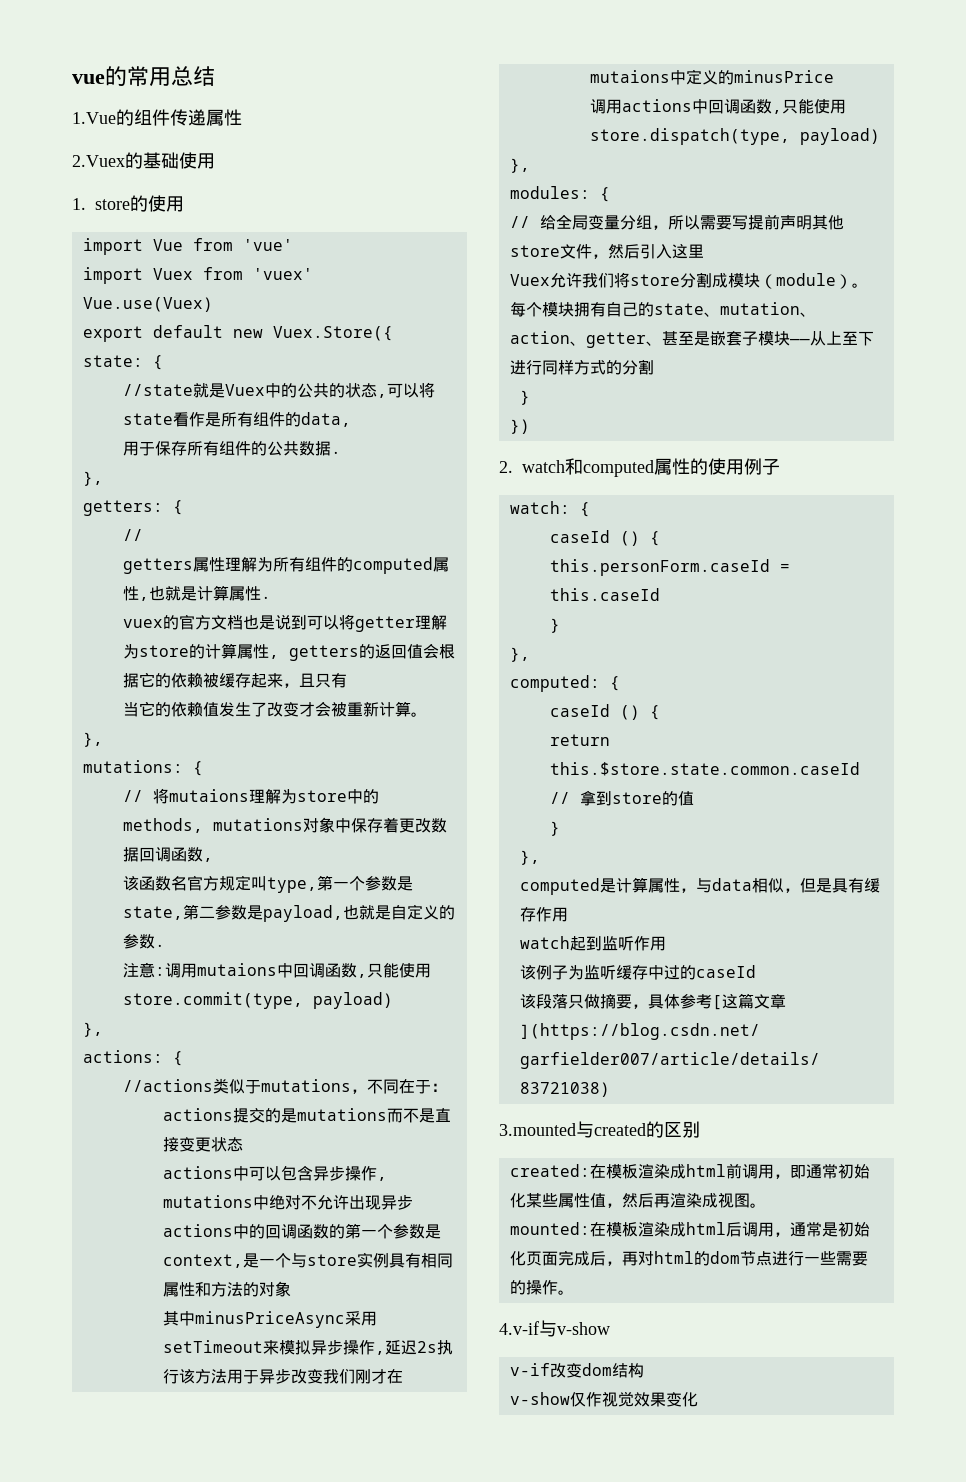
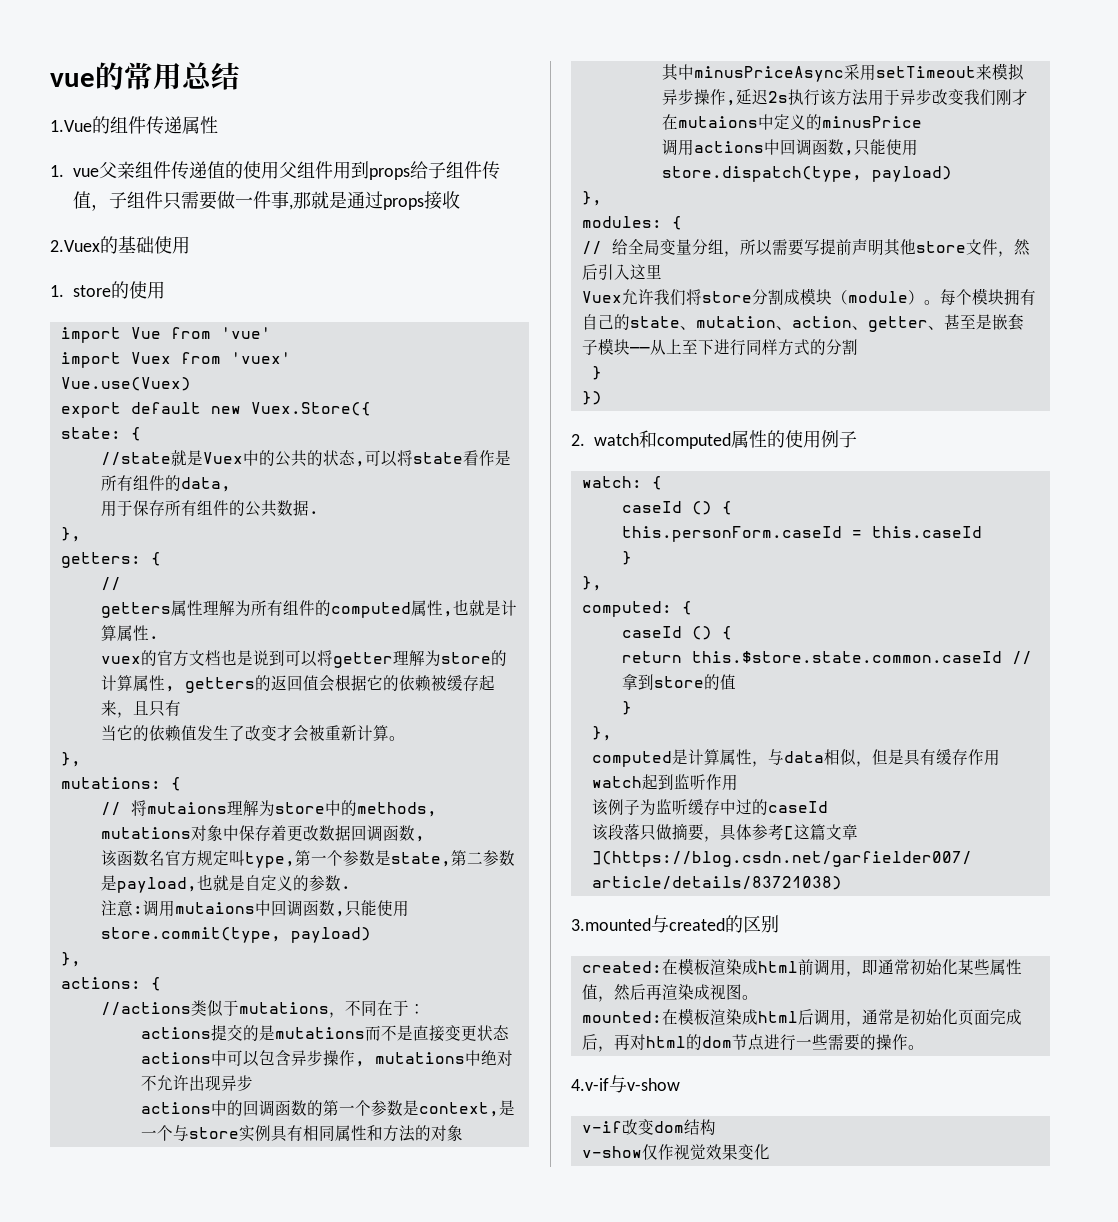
(242, 117) none -> [50,161,500,180] [73,191,460,211] // 1. vue父亲组件传递值的使用父组件用到props给子组件传值，子组件只需要做一件事,那就是通过props接收

